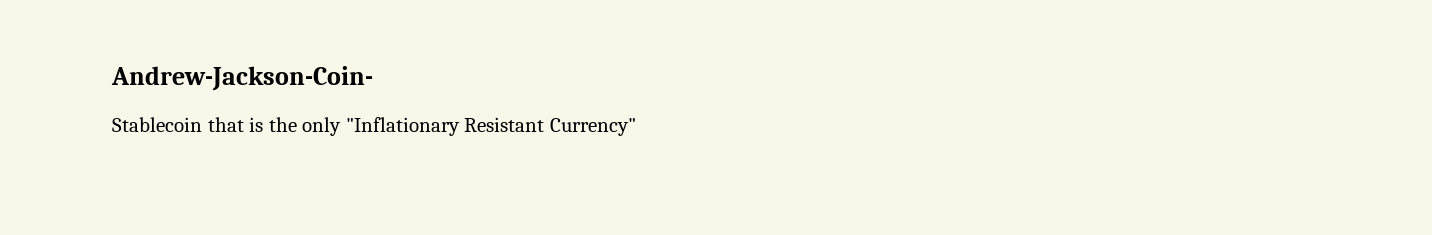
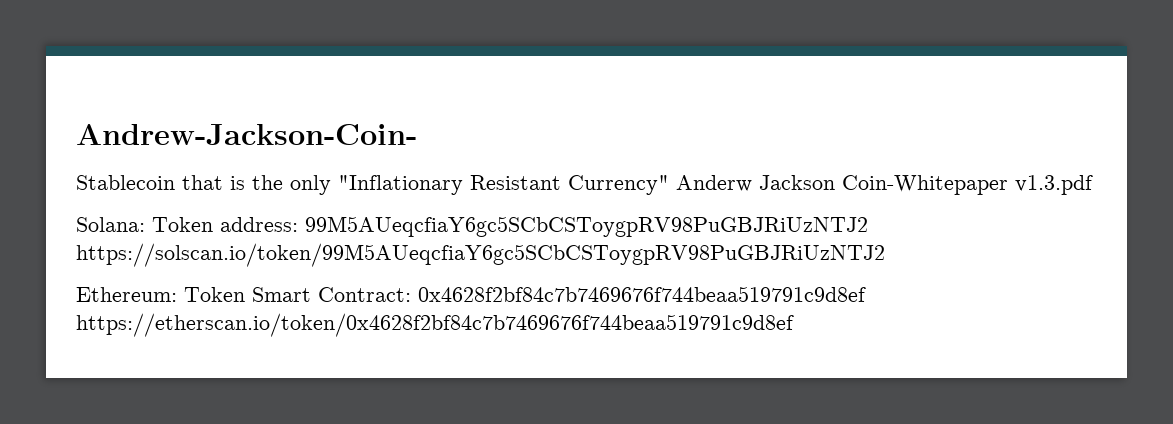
(636, 127) none -> [676,175,1093,195] [76,216,868,237] [76,243,885,267] [76,286,866,302] [76,313,794,337] Anderw Jackson Coin-Whitepaper v1.3.pdf // Solana: Token address: 99M5AUeqcfiaY6gc5SCbCSToygpRV98PuGBJRiUzNTJ2 https://solscan.io/token/99M5AUeqcfiaY6gc5SCbCSToygpRV98PuGBJRiUzNTJ2 // Ethereum: Token Smart Contract: 0x4628f2bf84c7b7469676f744beaa519791c9d8ef https://etherscan.io/token/0x4628f2bf84c7b7469676f744beaa519791c9d8ef

